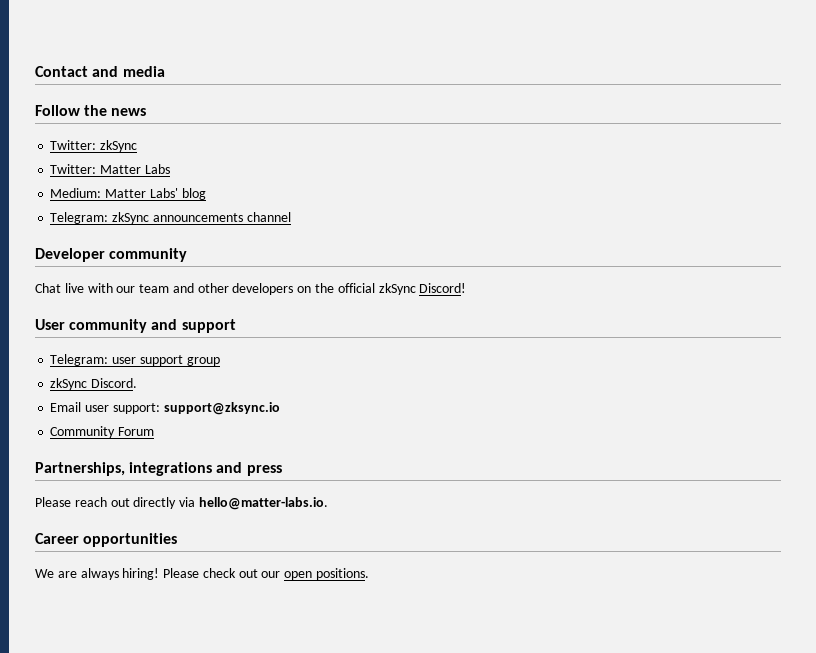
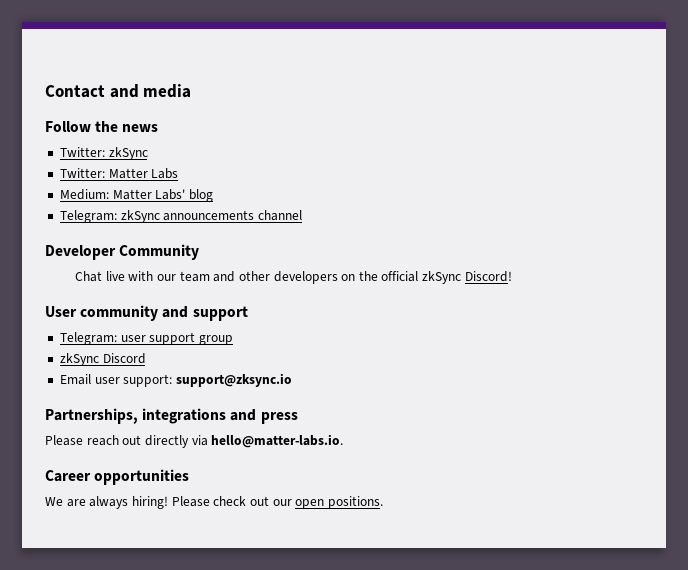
[109,248,188,262] community -> [119,244,200,260] Community
[91,378,138,388] Discord. -> [102,353,146,364] Discord
[50,426,155,438] // Community Forum -> (292, 380) none

